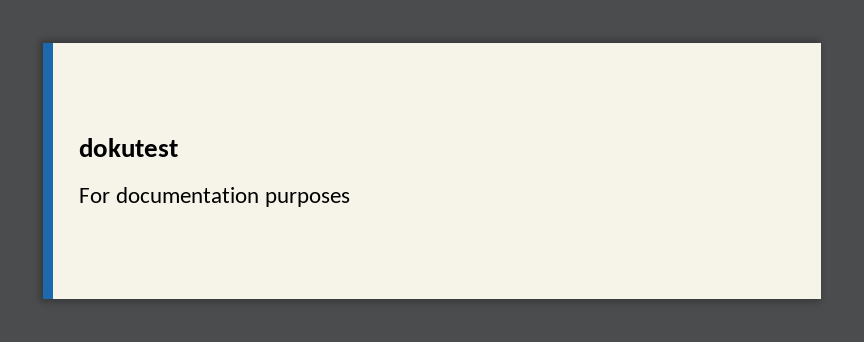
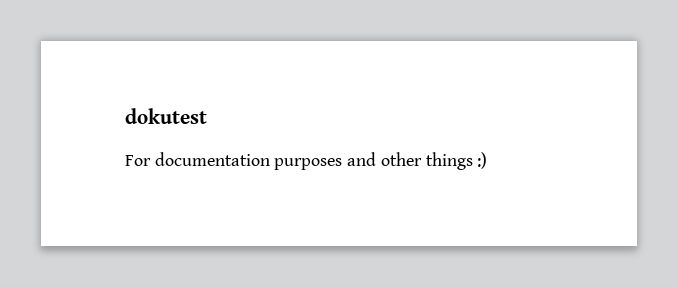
(351, 199) none -> [347,152,488,170] and other things :)

